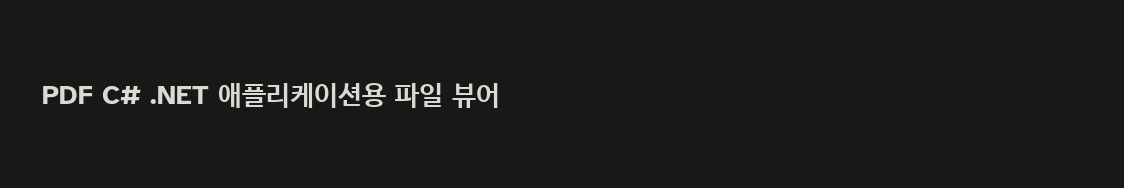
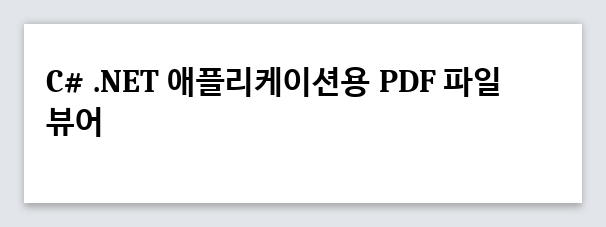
[42,86,93,104] PDF -> (46, 81) none
(386, 95) none -> [378,70,436,92] PDF

